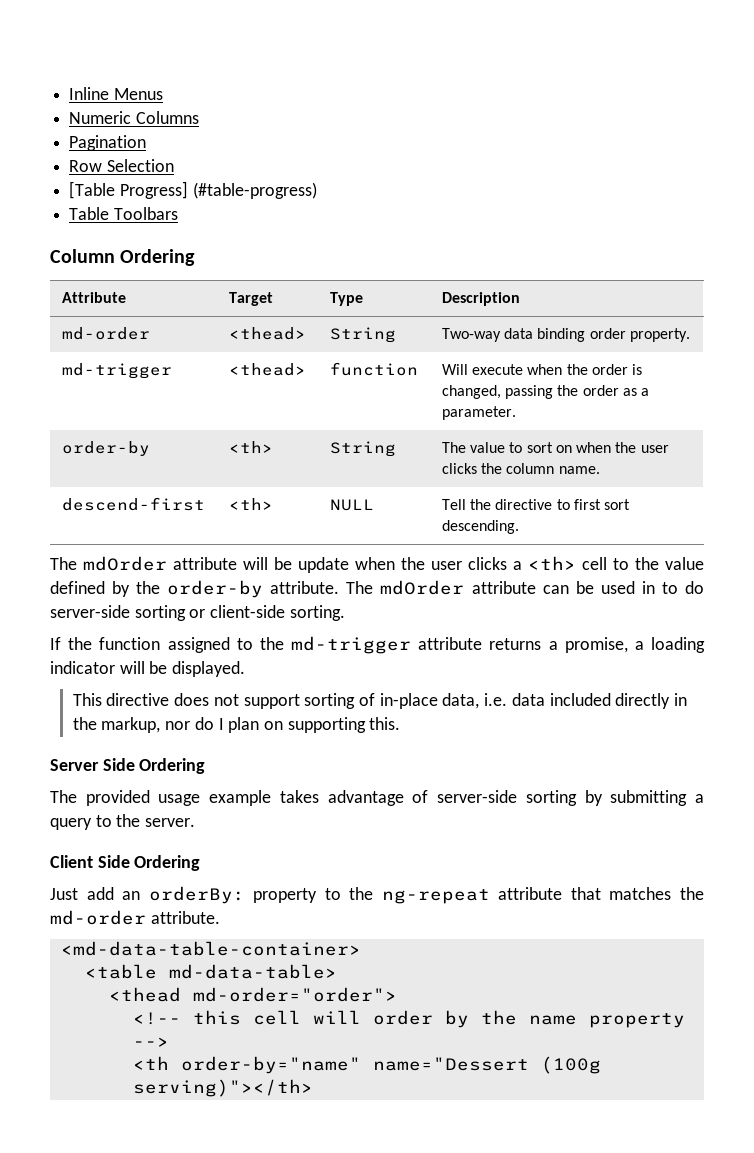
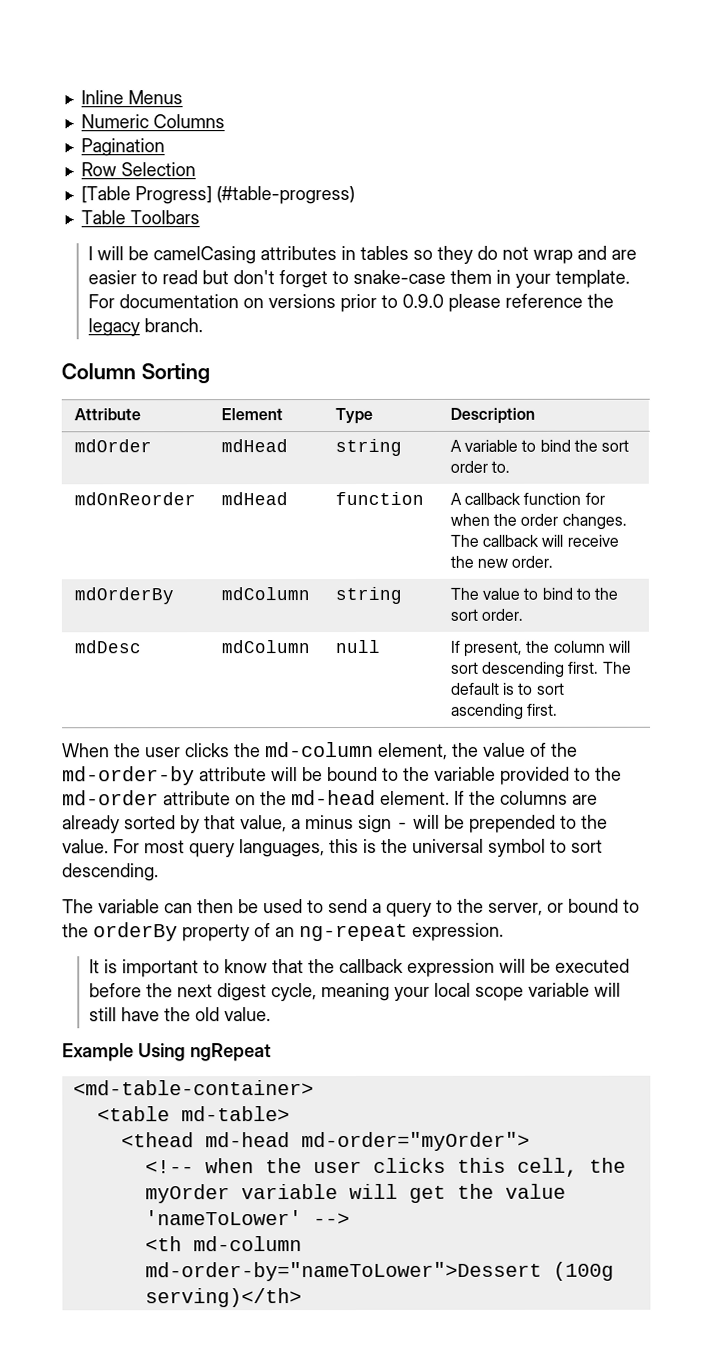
(178, 213) none -> [88,245,638,265] [88,269,631,289] [88,293,615,313] [88,318,204,337] // I will be camelCasing attributes in tables so they do not wrap and are easier to read but don't forget to snake-case them in your template. For documentation on versions prior to 0.9.0 please reference the legacy branch.
[120,249,196,266] Ordering -> [140,363,210,384] Sorting
[228,292,273,306] Target -> [220,408,283,421] Element
[61,327,150,340] [228,327,306,340] [329,327,396,343] [441,328,690,342] [61,363,172,379] [228,363,306,376] [329,362,418,376] [441,364,643,375] [441,385,650,399] [441,406,516,420] [61,441,150,456] [228,441,273,453] [329,441,396,457] [441,442,669,453] [441,463,600,474] [61,497,205,511] [228,498,273,510] [329,499,374,511] [441,499,631,510] [441,520,519,534] [50,556,704,573] [50,580,705,598] [50,605,345,621] [50,636,705,654] [50,661,246,677] [72,693,688,709] [72,717,401,733] [50,758,206,774] [50,790,705,806] [50,814,196,830] [50,855,201,871] [50,886,704,904] [50,910,220,925] [60,941,361,956] [84,964,337,979] [108,987,397,1002] [132,1010,685,1028] [132,1037,169,1047] [132,1056,601,1074] [132,1079,313,1097] md-order | <thead> | String | Two-way data binding order property. // md-trigger | <thead> | function | Will execute when the order is changed, passing the order as a parameter. // order-by | <th> | String | The value to sort on when the user clicks the column name. // descend-first | <th> | NULL | Tell the directive to first sort descending. // The mdOrder attribute will be update when the user clicks a <th> cell to the value defined by the order-by attribute. The mdOrder attribute can be used in to do server-side sorting or client-side sorting. // If the function assigned to the md-trigger attribute returns a promise, a loading indicator will be displayed. // This directive does not support sorting of in-place data, i.e. data included directly in the markup, nor do I plan on supporting this. // Server Side Ordering // The provided usage example takes advantage of server-side sorting by submitting a query to the server. // Client Side Ordering // Just add an orderBy: property to the ng-repeat attribute that matches the md-order attribute. // <md-data-table-container> // <table md-data-table> // <thead md-order="order"> // <!-- this cell will order by the name property --> // <th order-by="name" name="Dessert (100g serving)"></th> -> [73,439,152,453] [220,439,288,453] [334,438,402,457] [449,439,630,452] [449,460,511,473] [73,492,196,506] [220,492,288,506] [334,491,424,506] [449,492,605,505] [449,513,627,530] [449,534,619,547] [449,555,554,568] [73,587,174,605] [220,587,310,601] [334,586,402,605] [449,587,619,600] [449,608,524,621] [73,640,141,654] [220,640,310,654] [334,639,380,654] [449,640,630,657] [449,661,631,678] [449,682,565,695] [450,703,559,720] [62,741,578,760] [62,766,622,786] [62,789,598,806] [62,814,608,834] [62,838,603,858] [62,863,159,882] [62,898,640,917] [62,922,504,942] [89,958,631,978] [89,982,622,1002] [89,1007,272,1022] [62,1043,271,1062] [72,1080,314,1096] [96,1106,290,1122] [120,1131,530,1152] [144,1157,626,1177] [144,1183,566,1204] [144,1210,350,1226] [144,1236,302,1252] [144,1261,614,1282] [144,1288,302,1308] mdOrder | mdHead | string | A variable to bind the sort order to. // mdOnReorder | mdHead | function | A callback function for when the order changes. The callback will receive the new order. // mdOrderBy | mdColumn | string | The value to bind to the sort order. // mdDesc | mdColumn | null | If present, the column will sort descending first. The default is to sort ascending first. // When the user clicks the md-column element, the value of the md-order-by attribute will be bound to the variable provided to the md-order attribute on the md-head element. If the columns are already sorted by that value, a minus sign - will be prepended to the value. For most query languages, this is the universal symbol to sort descending. // The variable can then be used to send a query to the server, or bound to the orderBy property of an ng-repeat expression. // It is important to know that the callback expression will be executed before the next digest cycle, meaning your local scope variable will still have the old value. // Example Using ngRepeat // <md-table-container> // <table md-table> // <thead md-head md-order="myOrder"> // <!-- when the user clicks this cell, the myOrder variable will get the value 'nameToLower' --> // <th md-column md-order-by="nameToLower">Dessert (100g serving)</th>

